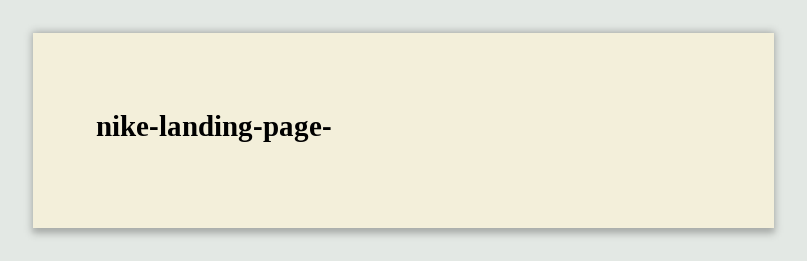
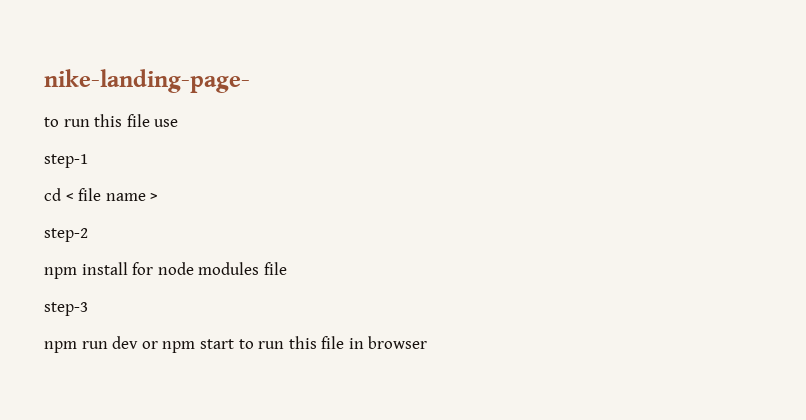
(332, 128) none -> [44,114,179,127] [44,154,88,168] [44,188,159,201] [44,228,88,242] [44,262,287,279] [44,302,88,316] [44,336,428,353] // to run this file use // step-1 // cd < file name > // step-2 // npm install for node modules file // step-3 // npm run dev or npm start to run this file in browser

